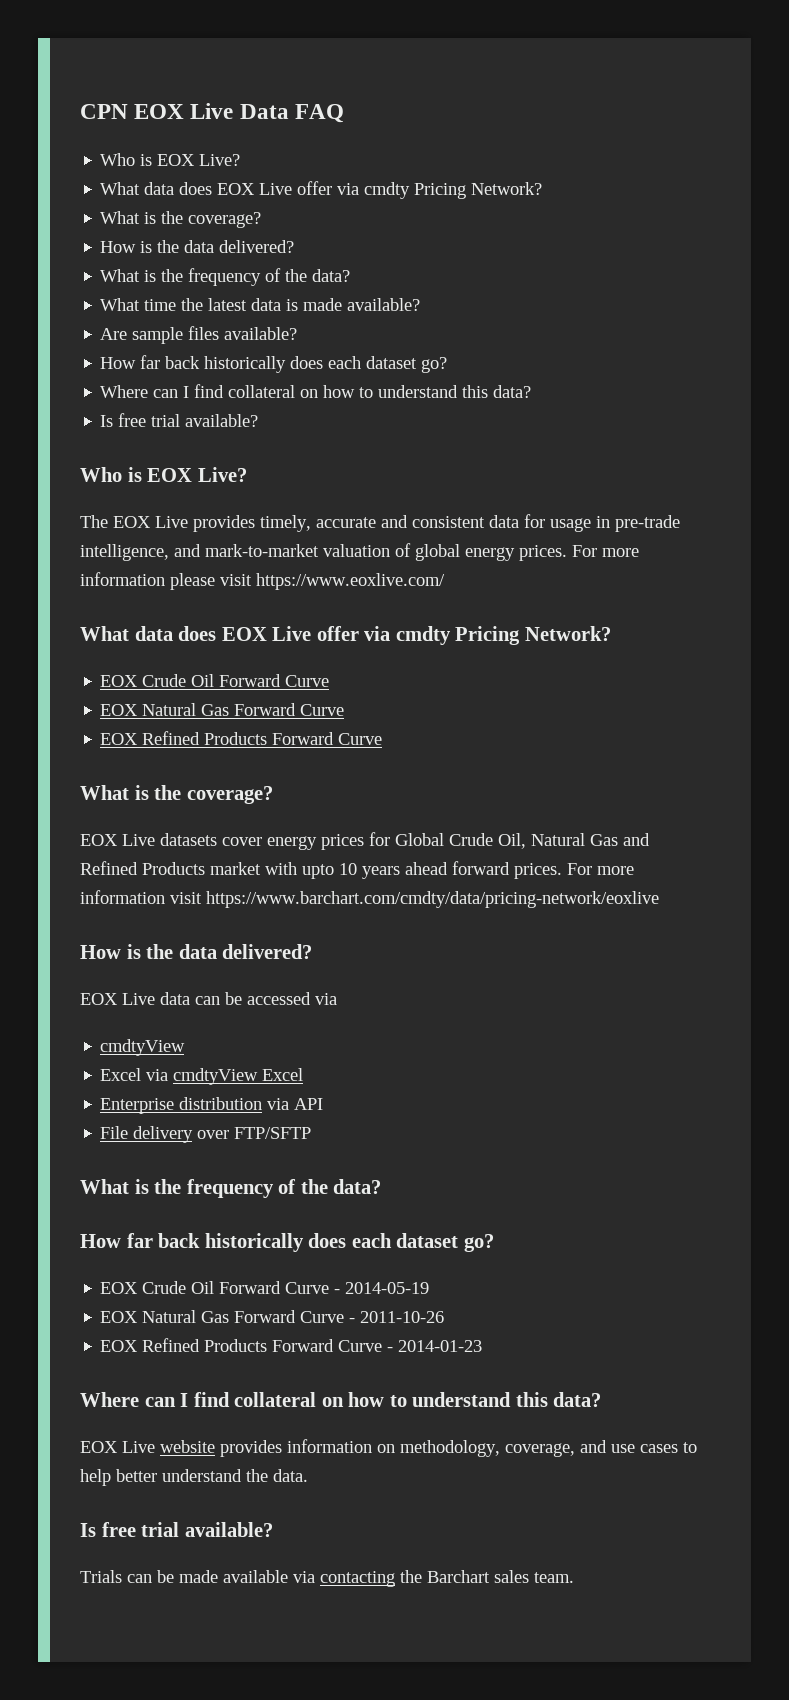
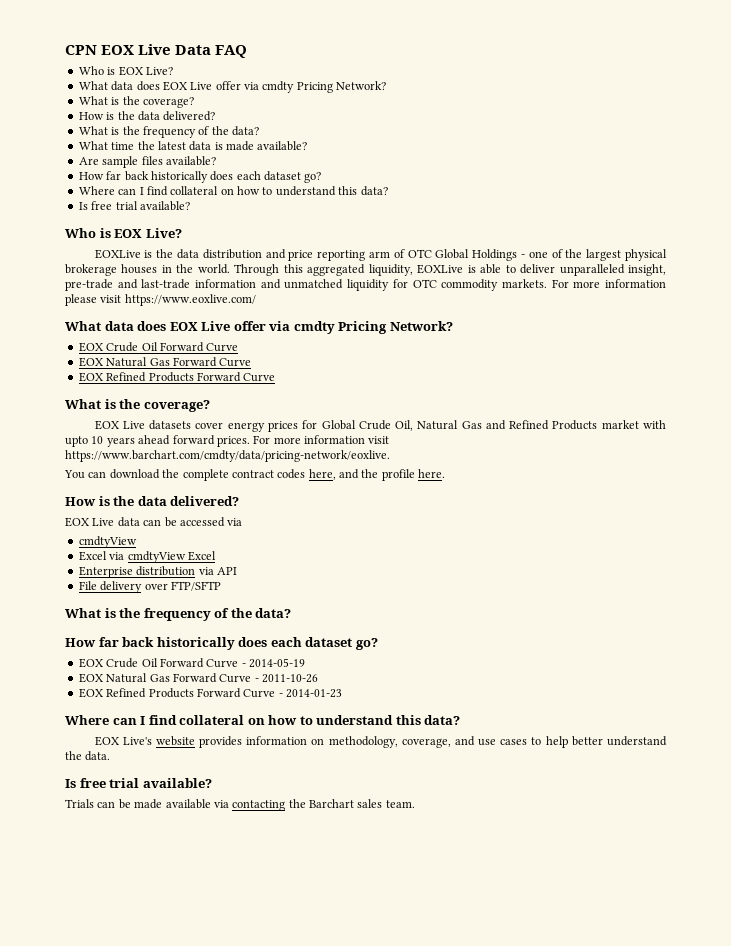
[80,514,680,532] [80,543,567,561] The EOX Live provides timely, accurate and consistent data for usage in pre-trade intelligence, and mark-to-market valuation of global energy prices. -> [94,249,667,261] [65,264,666,276] [65,279,547,291] EOXLive is the data distribution and price reporting arm of OTC Global Holdings - one of the largest physical brokerage houses in the world. Through this aggregated liquidity, EOXLive is able to deliver unparalleled insight, pre-trade and last-trade information and unmatched liquidity for OTC commodity markets.
[206,891,659,908] https://www.barchart.com/cmdty/data/pricing-network/eoxlive -> [65,450,390,462] [64,469,446,481] https://www.barchart.com/cmdty/data/pricing-network/eoxlive. // You can download the complete contract codes here, and the profile here.
[122,1441,155,1453] Live -> [122,737,152,745] Live's

